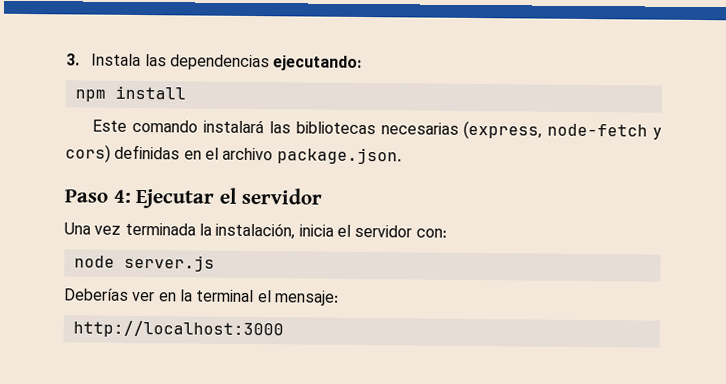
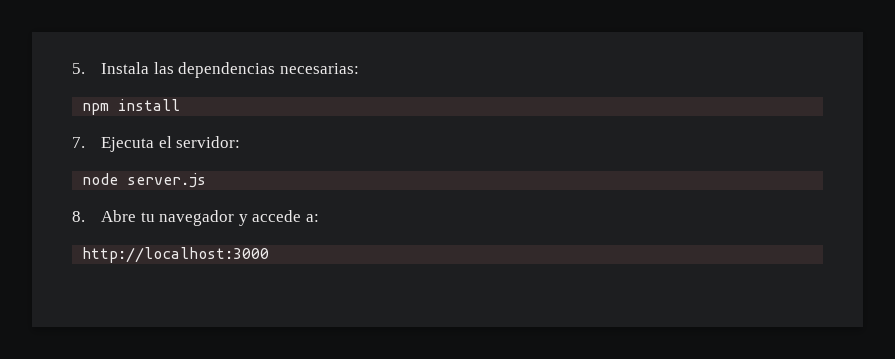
[66,53,80,66] 3. -> [72,63,85,74] 5.
[273,55,363,71] ejecutando: -> [279,63,359,74] necesarias:
[92,119,663,140] [65,144,402,165] [64,187,324,209] [64,222,447,240] [73,254,215,272] [64,288,339,306] Este comando instalará las bibliotecas necesarias (express, node-fetch y cors) definidas en el archivo package.json. // Paso 4: Ejecutar el servidor // Una vez terminada la instalación, inicia el servidor con: // node server.js // Deberías ver en la terminal el mensaje: -> [72,136,241,152] [82,173,207,188] [72,210,320,226] 7. Ejecuta el servidor: // node server.js // 8. Abre tu navegador y accede a:

